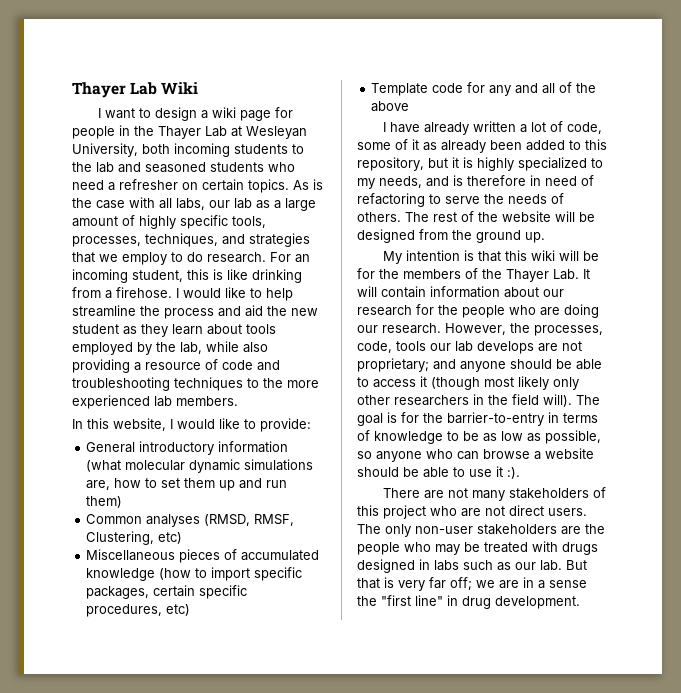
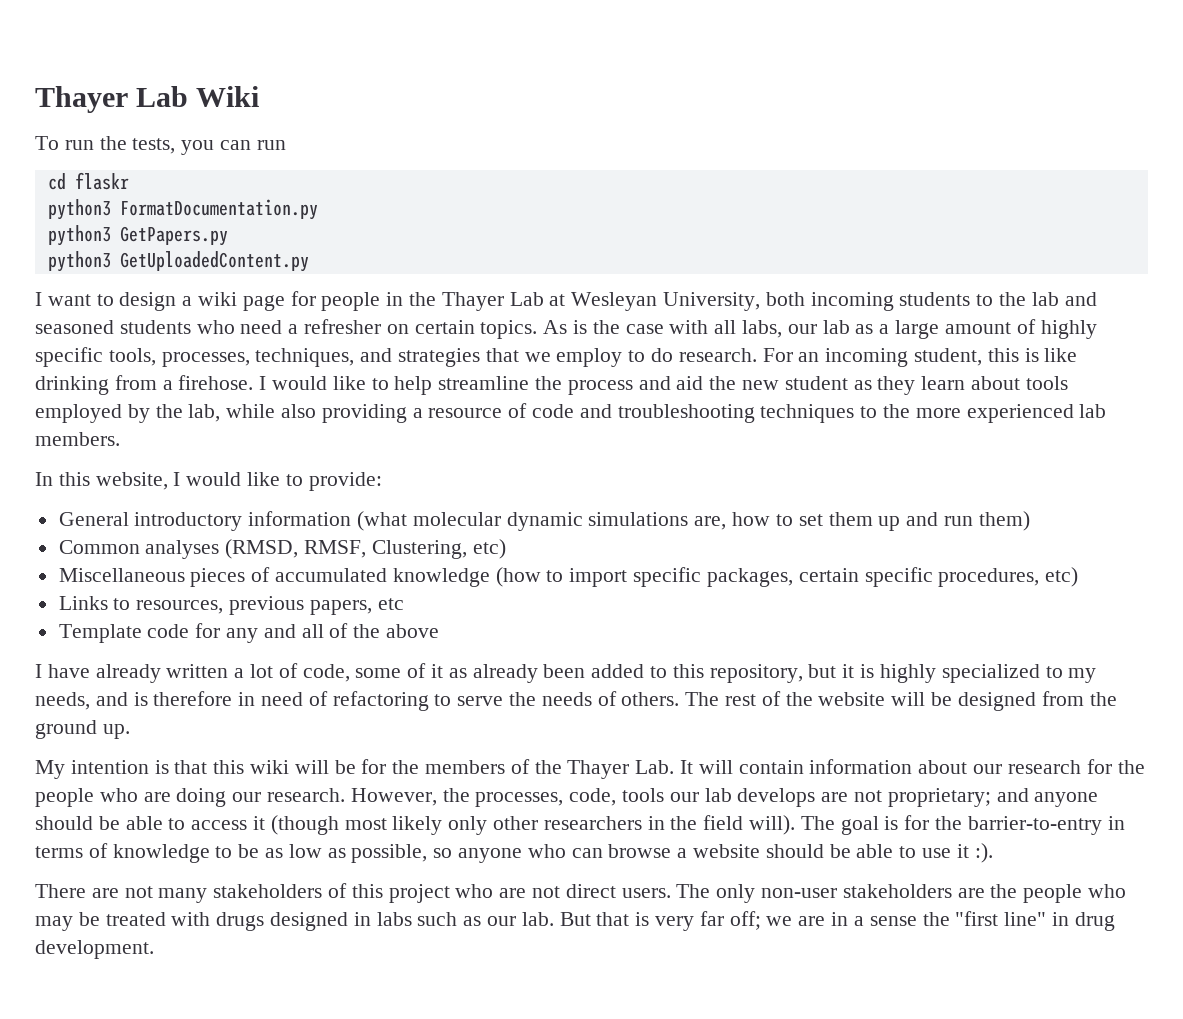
(199, 88) none -> [35,136,286,155] [47,172,129,190] [47,199,318,220] [47,225,228,246] [47,251,309,272] // To run the tests, you can run // cd flaskr // python3 FormatDocumentation.py // python3 GetPapers.py // python3 GetUploadedContent.py
(191, 610) none -> [58,596,404,615] // Links to resources, previous papers, etc

